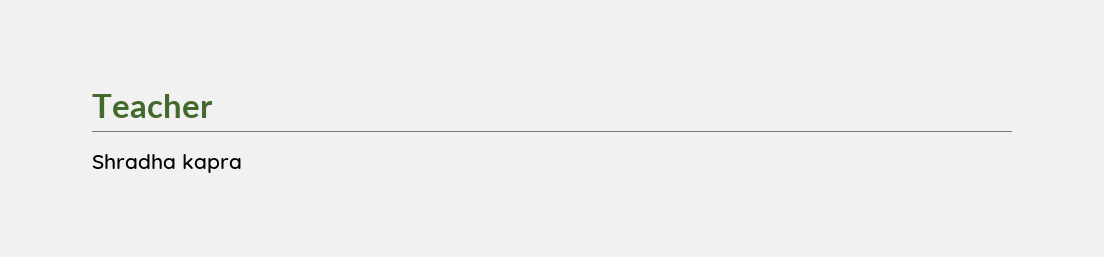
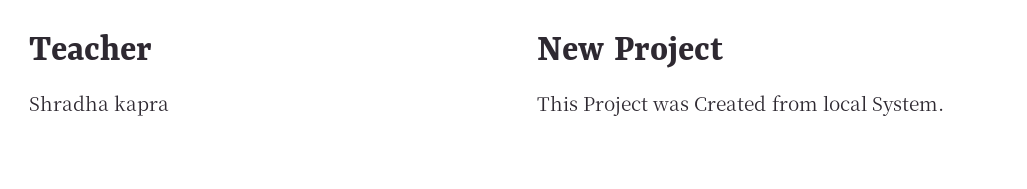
(242, 163) none -> [537,36,724,68] [537,95,944,116] // New Project // This Project was Created from local System.

